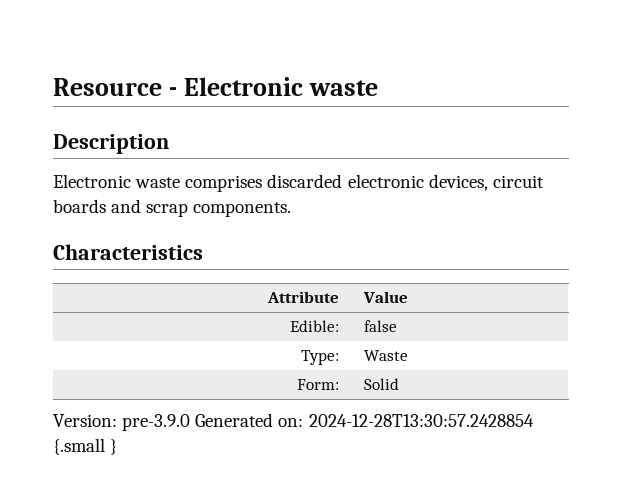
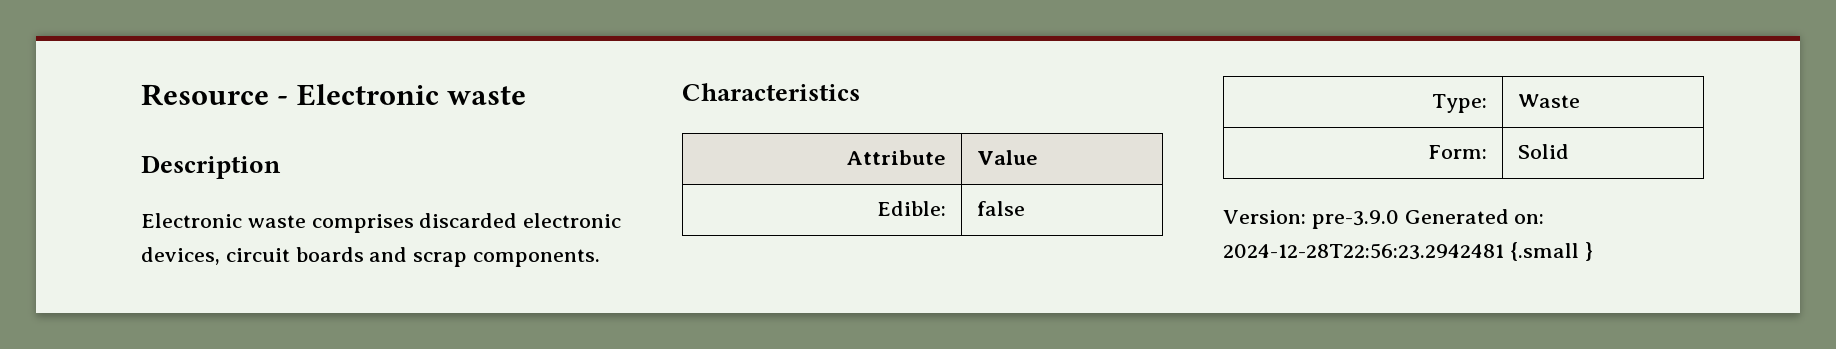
[308,414,534,427] 2024-12-28T13:30:57.2428854 -> [1223,243,1504,260] 2024-12-28T22:56:23.2942481

